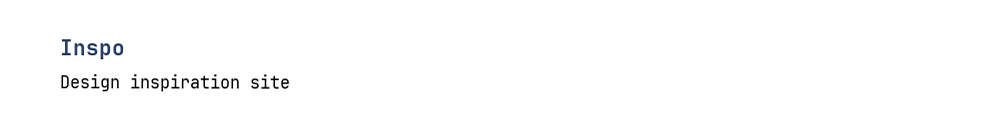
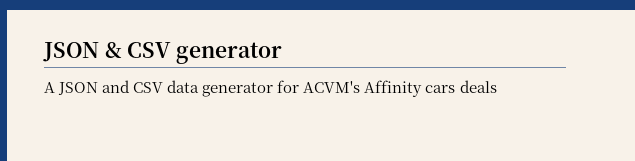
[60,39,126,60] [59,73,290,92] Inspo // Design inspiration site -> [43,42,283,64] [44,80,497,97] JSON & CSV generator // A JSON and CSV data generator for ACVM's Affinity cars deals

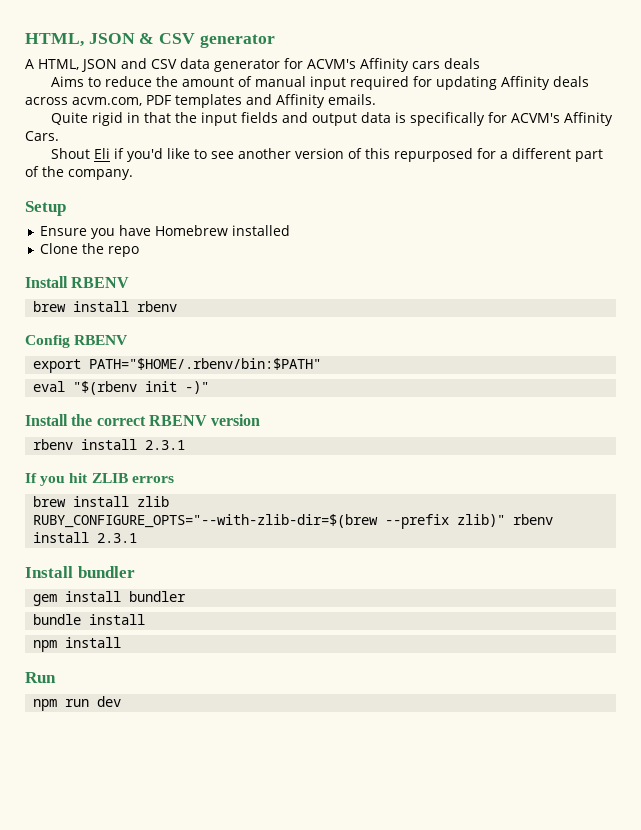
(43, 52) none -> [25,33,84,47] HTML,
(55, 87) none -> [38,59,79,70] HTML,
(497, 86) none -> [51,76,590,90] [25,94,376,108] [51,112,614,126] [25,131,59,141] [51,148,604,162] [25,166,133,180] [25,201,66,216] [40,225,291,239] [40,243,140,257] [25,276,130,288] [33,301,178,312] [25,335,129,348] [33,358,322,373] [33,381,210,395] [25,414,261,426] [33,439,186,450] [25,473,174,486] [33,496,170,507] [33,514,554,529] [33,532,138,543] [25,566,135,578] [33,591,187,606] [33,614,146,625] [33,637,122,652] [25,672,56,683] [33,696,122,711] // Aims to reduce the amount of manual input required for updating Affinity deals across acvm.com, PDF templates and Affinity emails. // Quite rigid in that the input fields and output data is specifically for ACVM's Affinity Cars. // Shout Eli if you'd like to see another version of this repurposed for a different part of the company. // Setup // Ensure you have Homebrew installed // Clone the repo // Install RBENV // brew install rbenv // Config RBENV // export PATH="$HOME/.rbenv/bin:$PATH" // eval "$(rbenv init -)" // Install the correct RBENV version // rbenv install 2.3.1 // If you hit ZLIB errors // brew install zlib // RUBY_CONFIGURE_OPTS="--with-zlib-dir=$(brew --prefix zlib)" rbenv install 2.3.1 // Install bundler // gem install bundler // bundle install // npm install // Run // npm run dev

